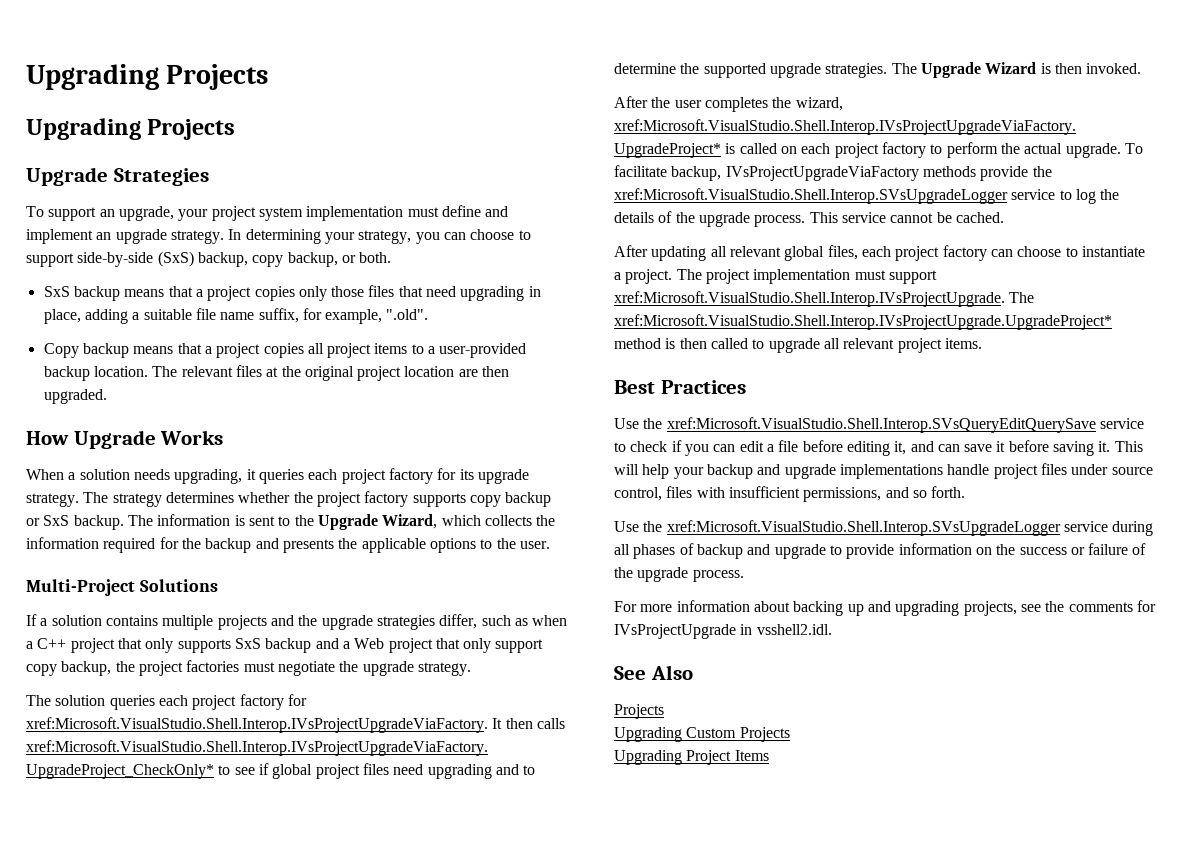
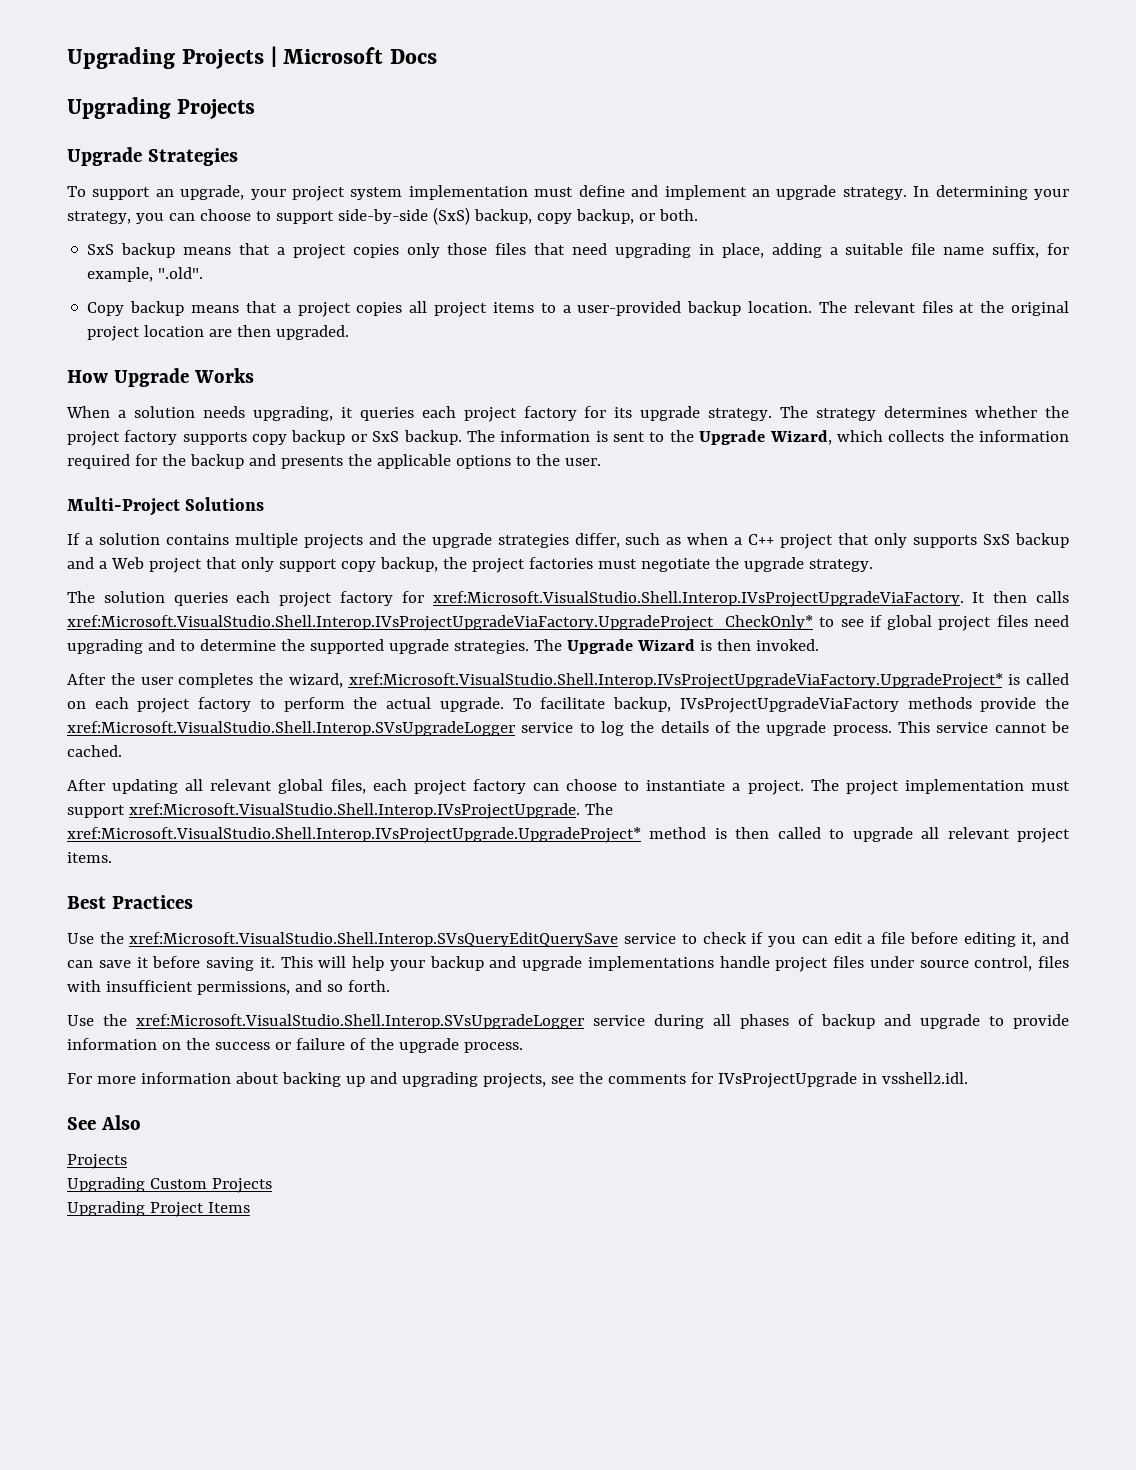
[26,64,269,90] Upgrading Projects -> [67,46,437,69] Upgrading Projects | Microsoft Docs

